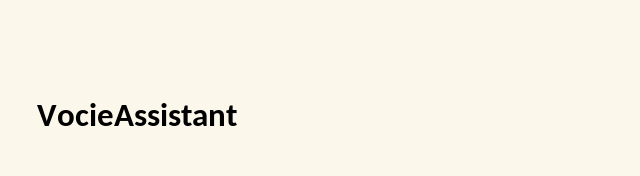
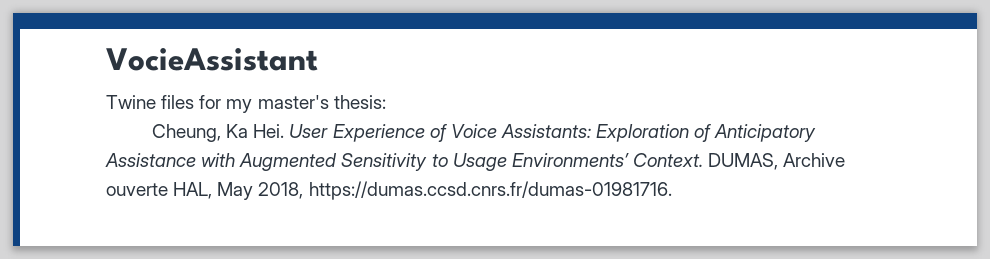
(237, 114) none -> [106,95,386,113] [151,124,817,142] [105,153,846,171] [106,181,672,200] // Twine files for my master's thesis: // Cheung, Ka Hei. User Experience of Voice Assistants: Exploration of Anticipatory Assistance with Augmented Sensitivity to Usage Environments’ Context. DUMAS, Archive ouverte HAL, May 2018, https://dumas.ccsd.cnrs.fr/dumas-01981716.

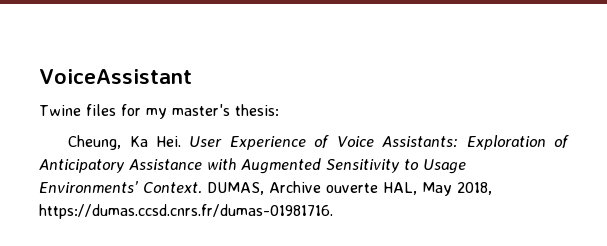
[106,48,318,71] VocieAssistant -> [39,69,192,84] VoiceAssistant

